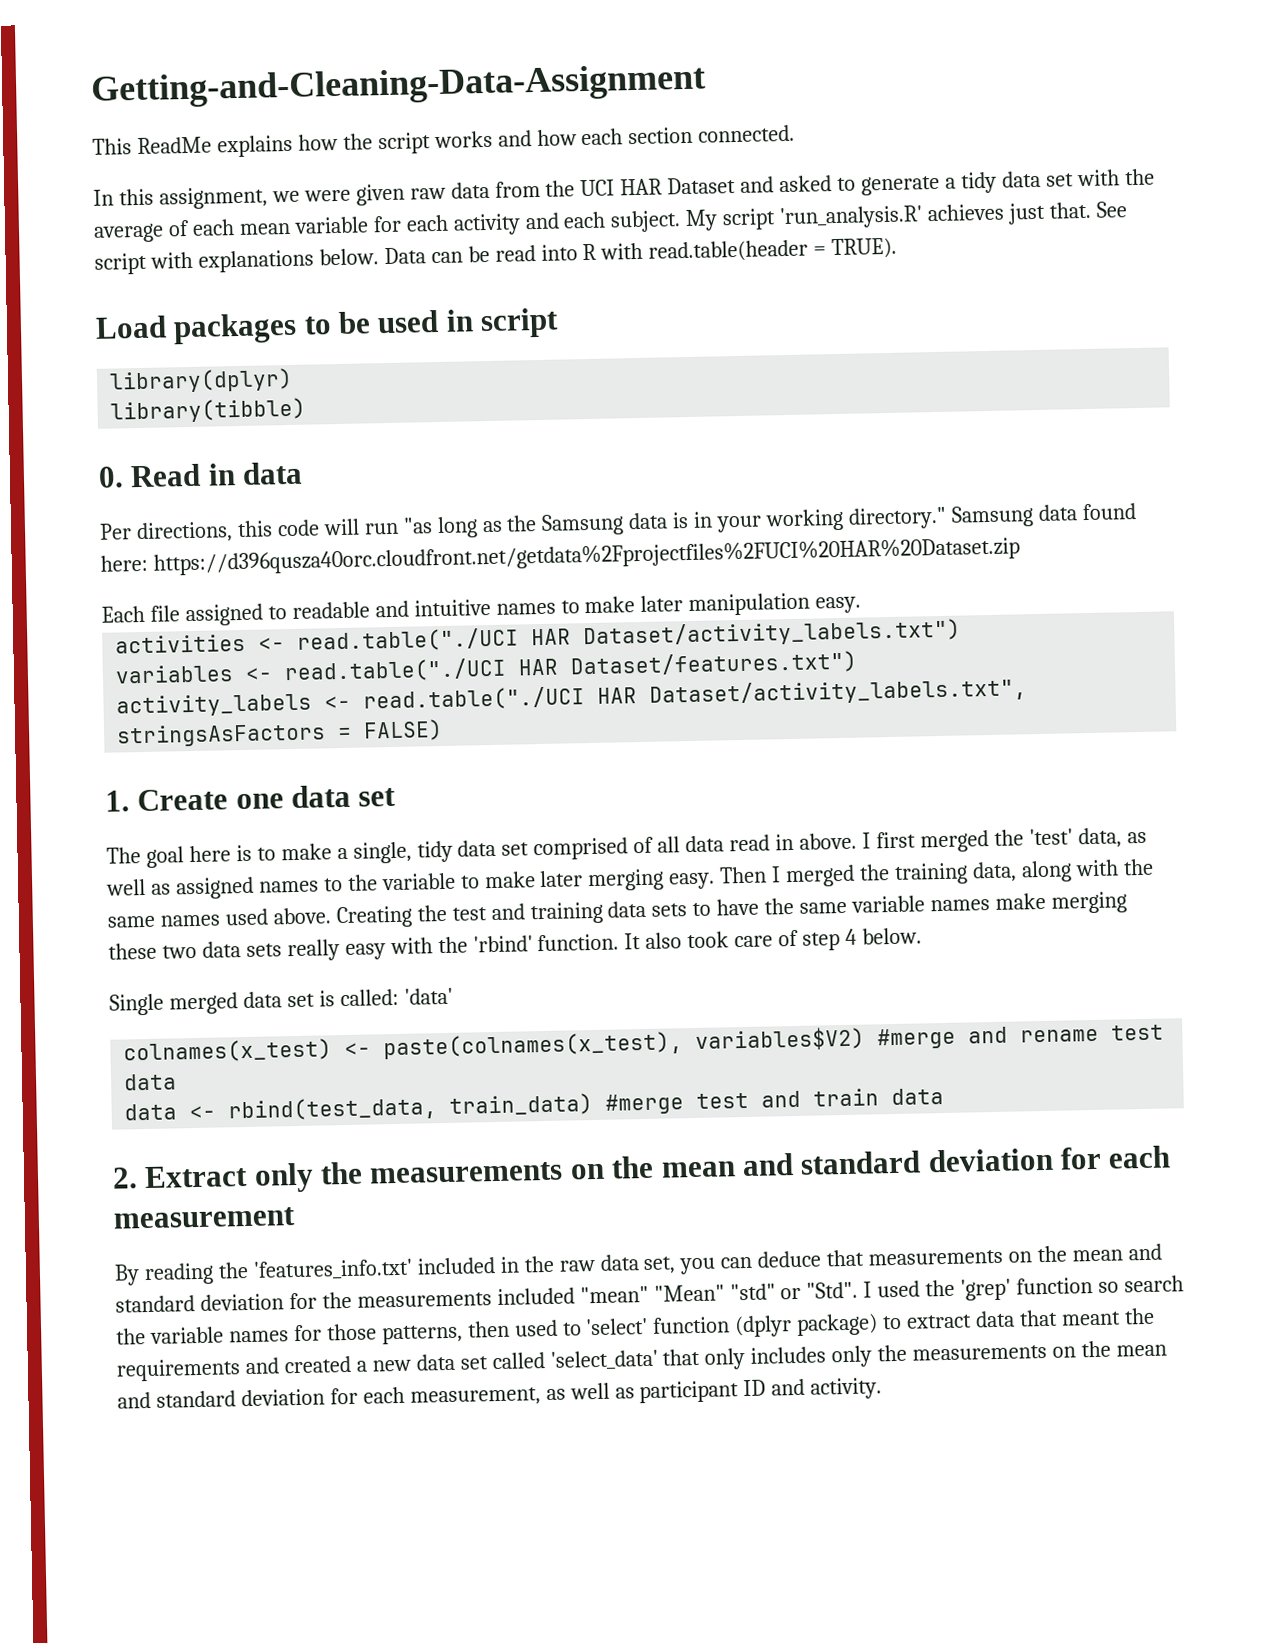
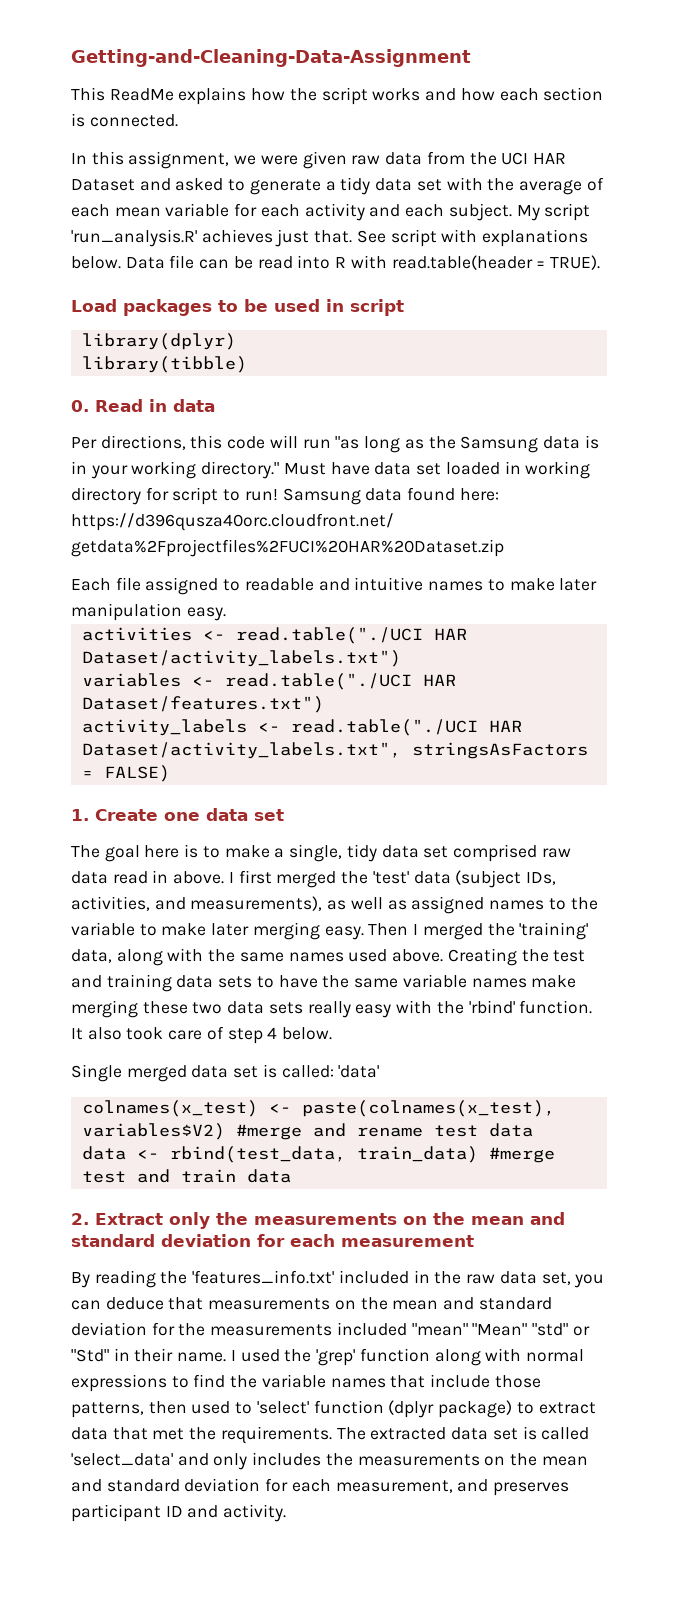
(694, 135) none -> [71,113,85,127] is
(426, 256) none -> [169,255,195,269] file
(948, 518) none -> [283,461,591,479] [71,487,278,505] Must have data set loaded in working directory for script to run!
[633,836,681,854] of all -> [541,848,571,858] raw
[1077,827,1122,849] data, -> [413,870,556,888] [71,896,323,911] data (subject IDs, activities, and measurements),
[894,862,969,885] training -> [519,922,589,940] 'training'
[806,1281,859,1299] "Std". -> [71,1348,227,1362] "Std" in their name.
[1098,1275,1184,1293] so search -> [434,1348,584,1366] [71,1374,226,1392] along with normal expressions to find
[293,1324,322,1342] for -> [390,1374,491,1388] that include
[1060,1307,1155,1326] [116,1353,488,1382] meant the requirements and created a new data set -> [152,1426,537,1444] met the requirements. The extracted data set is
[662,1348,701,1366] that -> [177,1453,209,1466] and
[831,1345,873,1368] only -> (322, 1459) none
[545,1382,635,1401] as well as -> [457,1479,570,1496] and preserves

